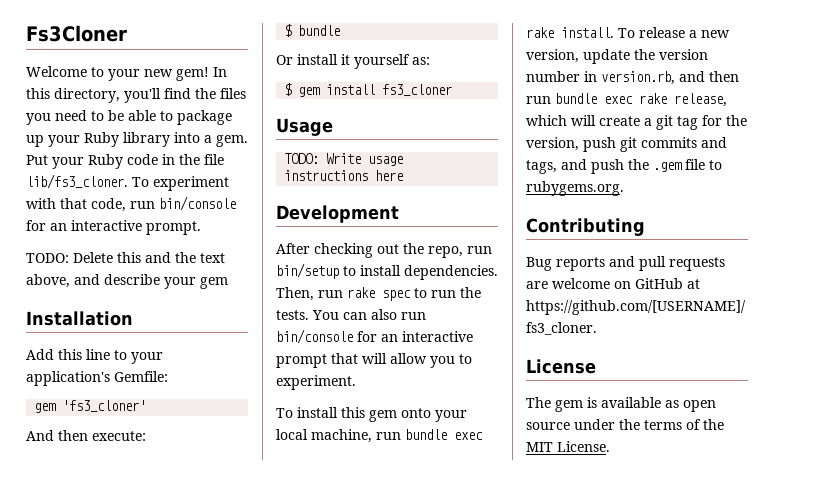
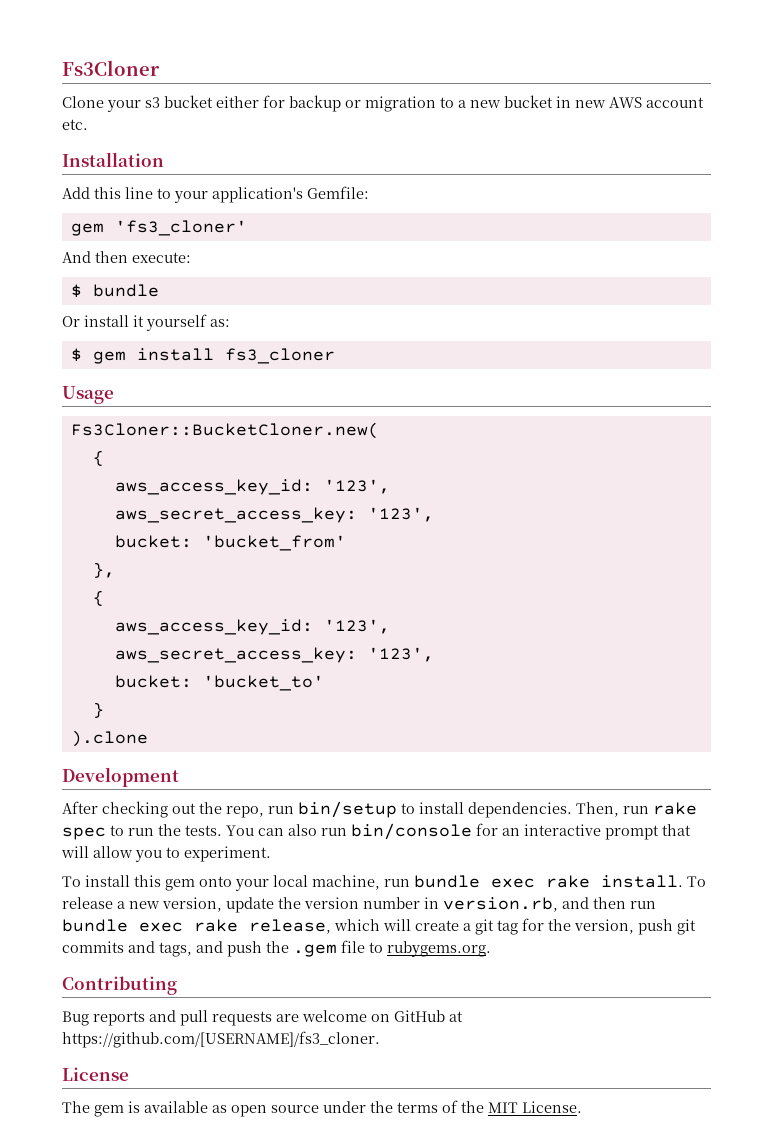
[26,66,227,81] [26,88,246,103] [26,110,232,125] [26,132,248,147] [26,154,224,169] [26,174,229,191] [26,196,236,212] [26,220,201,235] [26,252,225,263] [26,274,228,289] Welcome to your new gem! In this directory, you'll find the files you need to be able to package up your Ruby library into a gem. Put your Ruby code in the file lib/fs3_cloner. To experiment with that code, run bin/console for an interactive prompt. // TODO: Delete this and the text above, and describe your gem -> [62,95,704,112] [62,119,88,130] Clone your s3 bucket either for backup or migration to a new bucket in new AWS account etc.
[284,153,404,166] [284,170,404,181] TODO: Write usage instructions here -> [70,422,379,439] [92,450,104,466] [114,479,390,495] [114,507,434,523] [114,535,346,551] [92,562,115,578] [92,590,104,606] [114,619,390,635] [114,647,434,663] [114,675,324,691] [92,702,104,718] [70,730,148,747] Fs3Cloner::BucketCloner.new( // { // aws_access_key_id: '123', // aws_secret_access_key: '123', // bucket: 'bucket_from' // }, // { // aws_access_key_id: '123', // aws_secret_access_key: '123', // bucket: 'bucket_to' // } // ).clone

